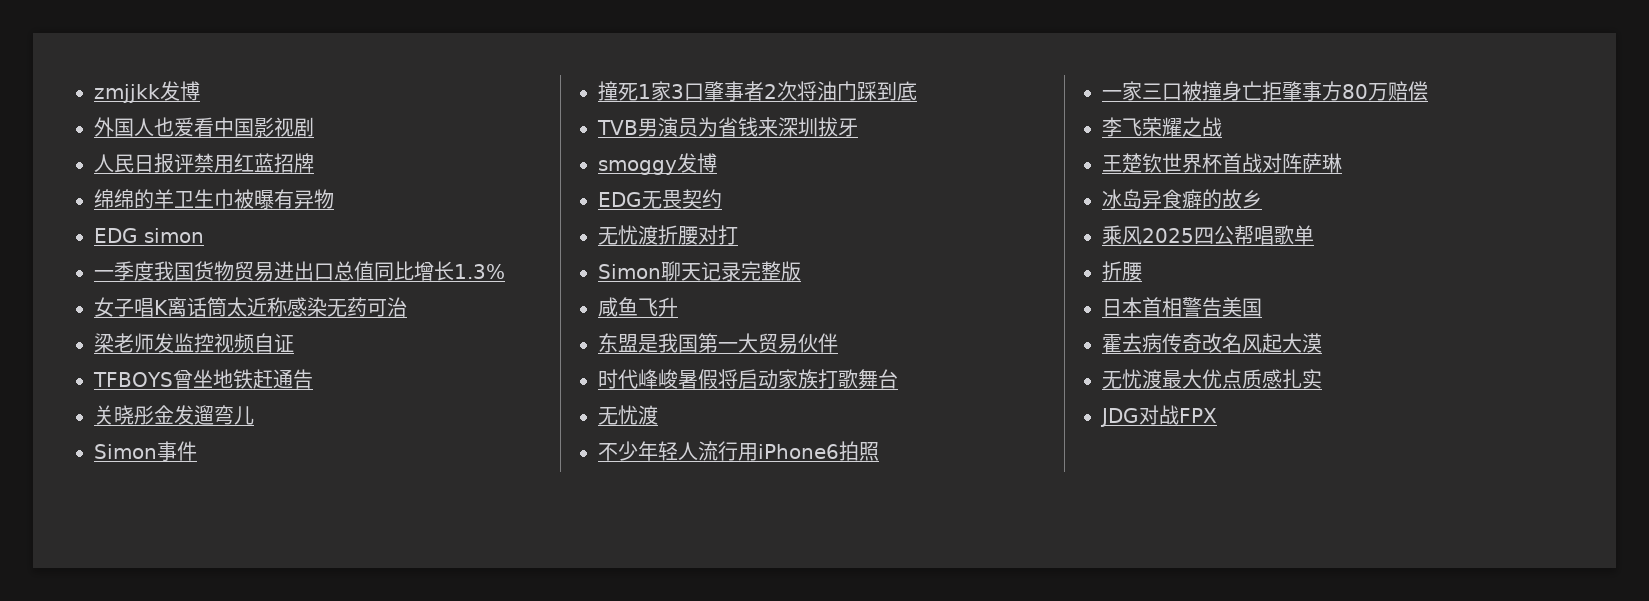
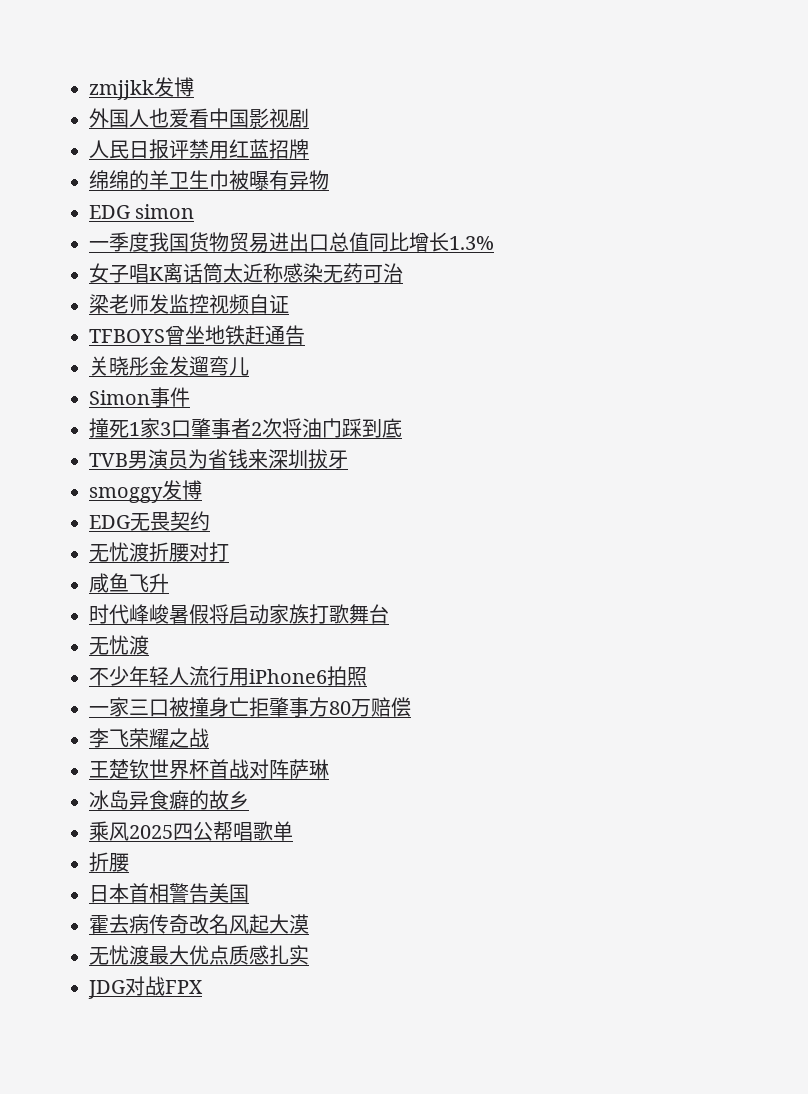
[598,261,801,281] [598,297,678,317] [598,333,838,354] Simon聊天记录完整版 // 咸鱼飞升 // 东盟是我国第一大贸易伙伴 -> [89,573,169,593] 咸鱼飞升

